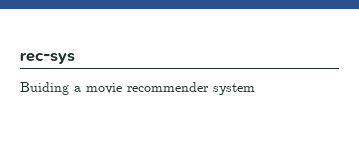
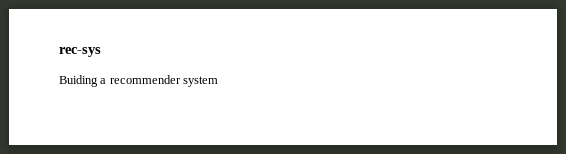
[86,83,122,94] movie -> (107, 81) none

